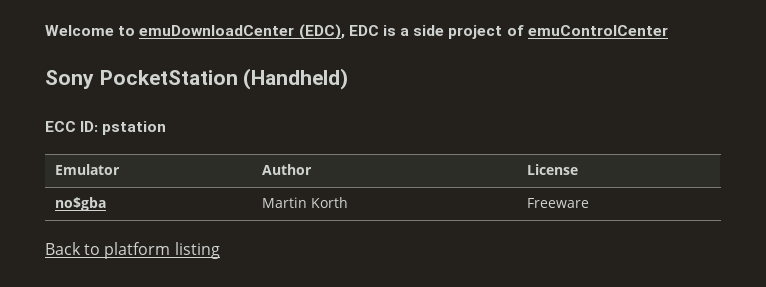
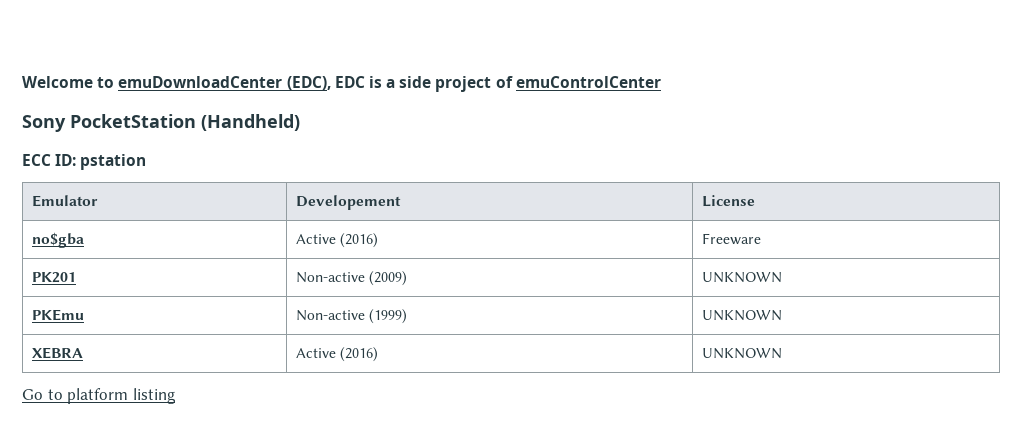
[261,164,312,175] Author -> [295,195,401,210] Developement
[261,197,348,208] Martin Korth -> [295,233,378,248] Active (2016)
[45,242,81,255] // Back -> [31,272,76,283] [295,271,407,286] [701,272,782,283] [31,309,84,321] [295,309,407,324] [701,310,782,321] [31,347,83,359] [295,347,378,362] [701,348,782,359] [22,389,43,400] // PK201 | Non-active (2009) | UNKNOWN // PKEmu | Non-active (1999) | UNKNOWN // XEBRA | Active (2016) | UNKNOWN // Go

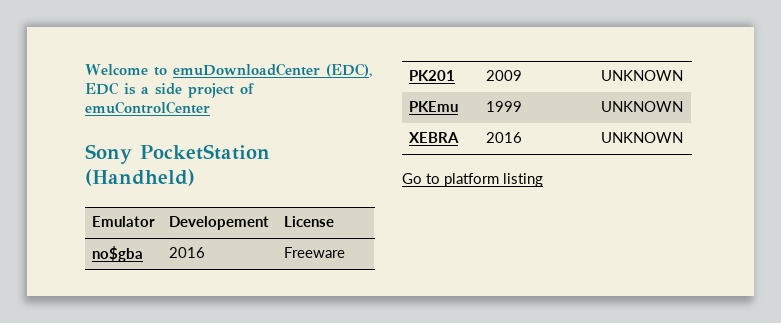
[22,154,147,170] // ECC ID: pstation -> (195, 177) none
[295,233,378,248] Active (2016) -> [168,247,205,258] 2016
[295,271,407,286] Non-active (2009) -> [485,70,522,81] 2009
[295,309,407,324] Non-active (1999) -> [485,101,522,112] 1999
[295,347,378,362] Active (2016) -> [485,132,522,143] 2016

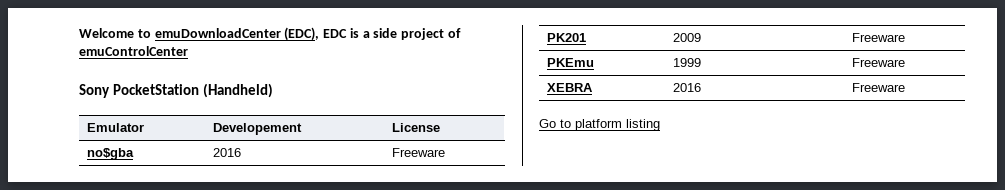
[600,70,683,81] UNKNOWN -> [852,33,906,42] Freeware
[600,101,683,112] UNKNOWN -> [852,58,906,67] Freeware
[600,132,683,143] UNKNOWN -> [852,83,906,92] Freeware

